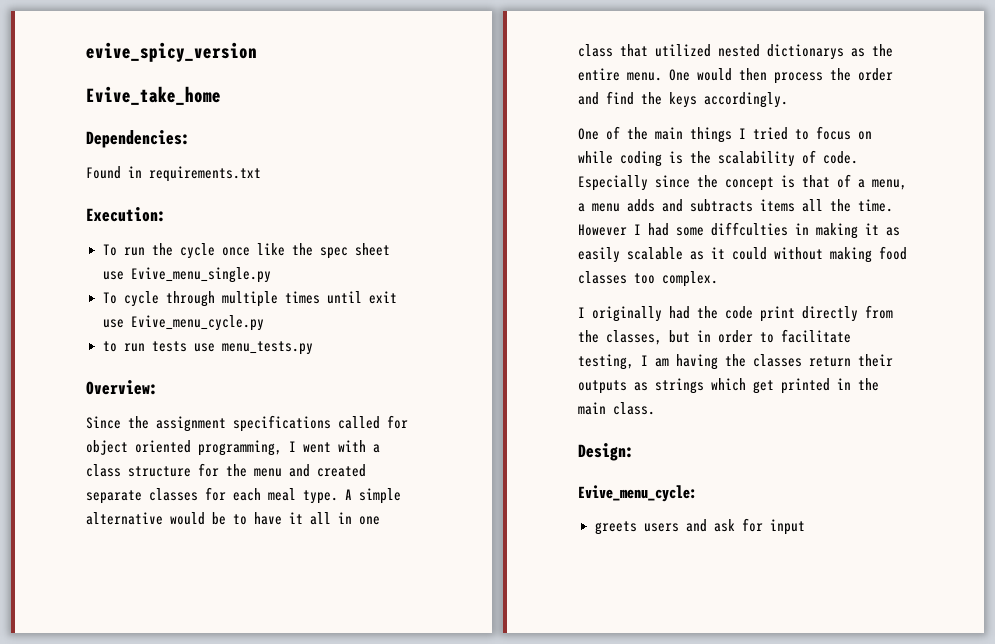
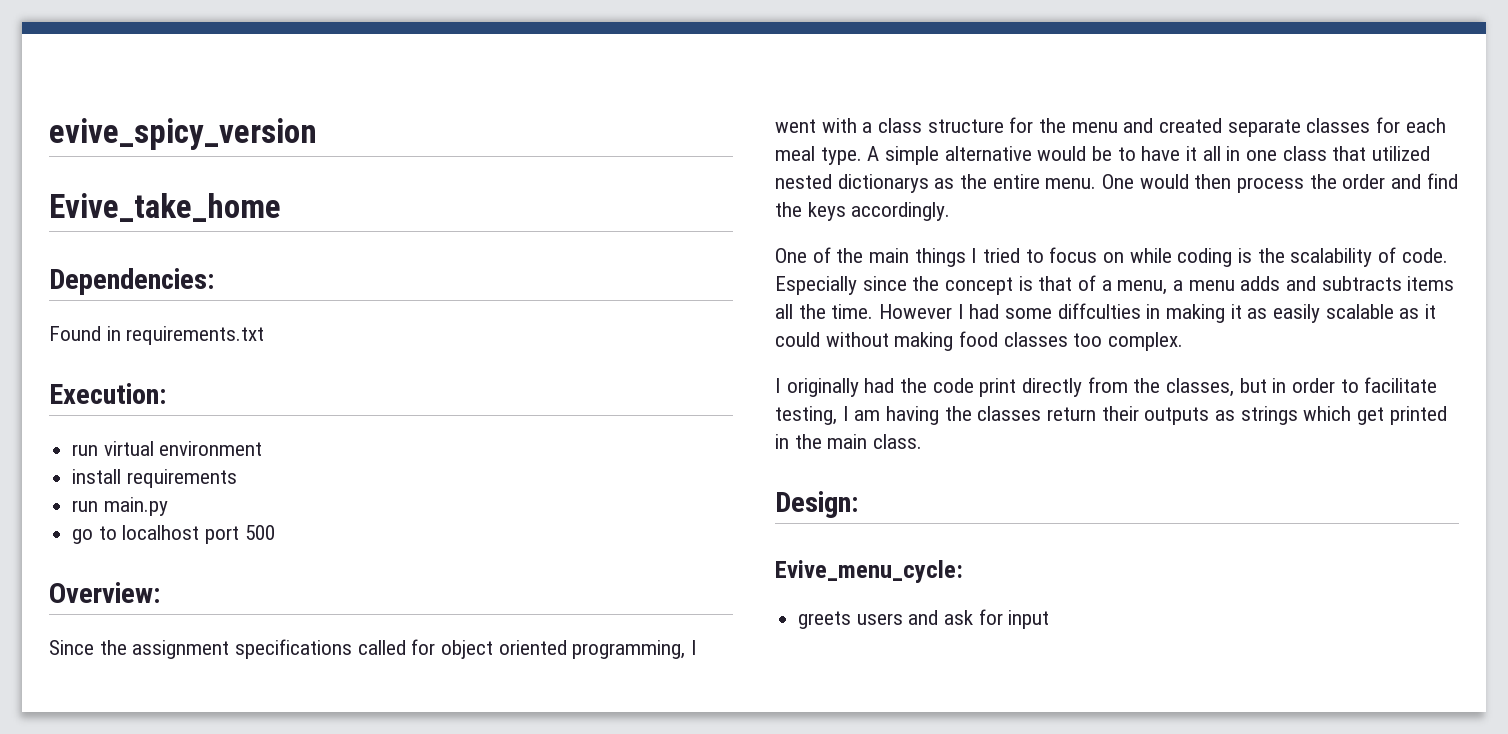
[102,243,390,259] [102,267,271,283] [102,291,397,307] [102,315,264,331] [102,341,313,355] To run the cycle once like the spec sheet use Evive_menu_single.py // To cycle through multiple times until exit use Evive_menu_cycle.py // to run tests use menu_tests.py -> [72,441,263,456] [72,469,237,488] [72,497,168,516] [72,525,275,544] run virtual environment // install requirements // run main.py // go to localhost port 500

